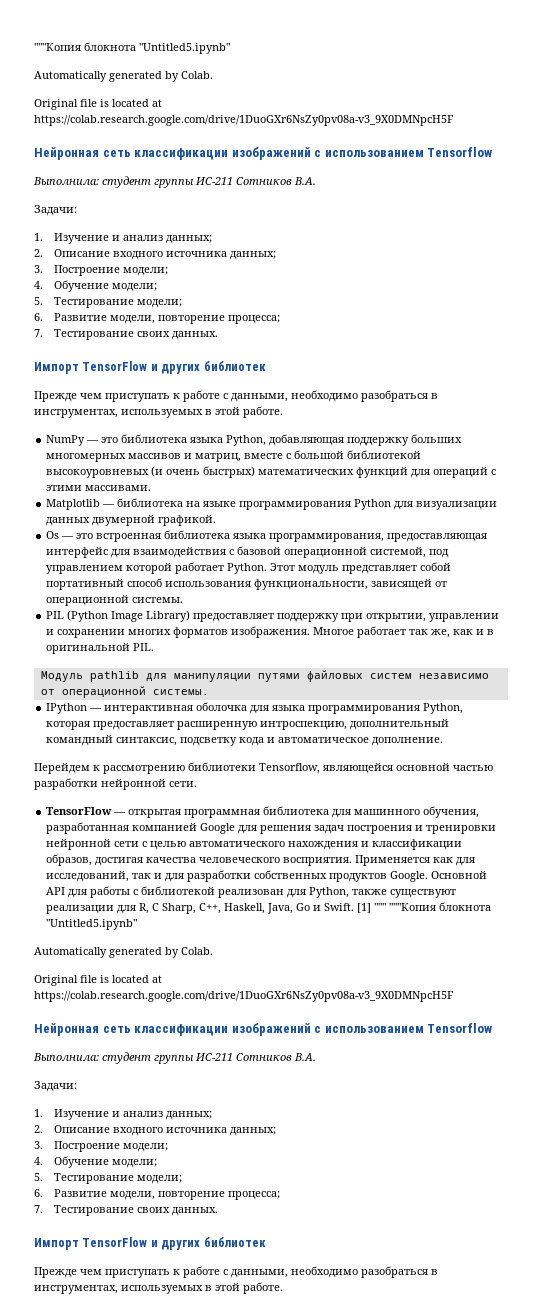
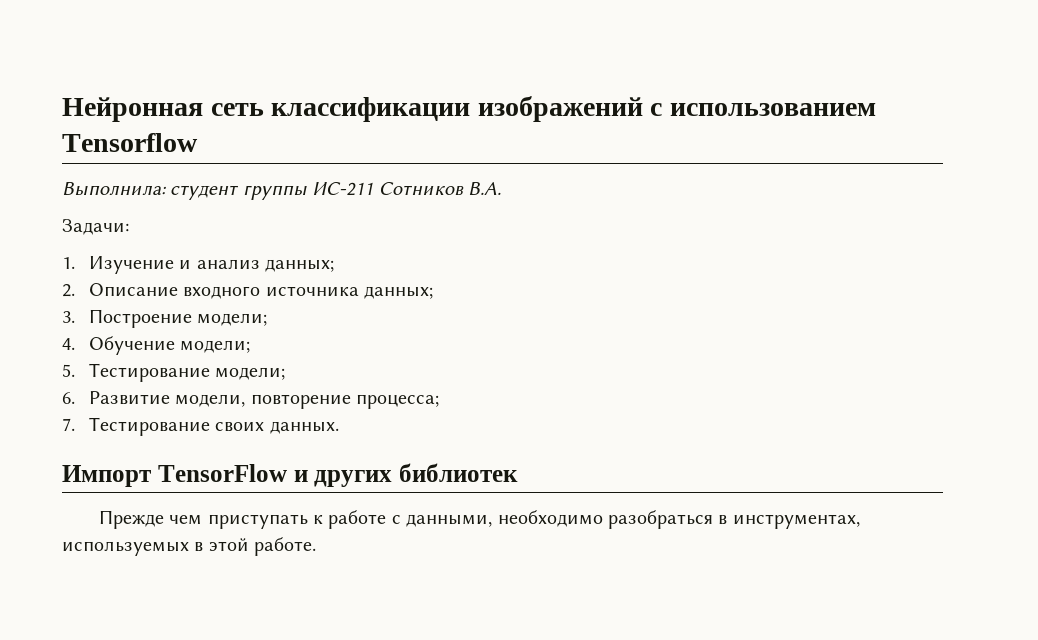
[34,42,230,54] [34,71,213,82] [34,99,162,110] [34,115,454,126] """Копия блокнота "Untitled5.ipynb" // Automatically generated by Colab. // Original file is located at https://colab.research.google.com/drive/1DuoGXr6NsZy0pv08a-v3_9X0DMNpcH5F // -> (62, 109) none
[46,434,463,446] [46,450,422,462] [46,466,497,478] [46,485,152,491] [46,498,498,510] [46,515,217,526] [46,530,488,542] [46,546,450,558] [46,562,452,574] [46,578,448,590] [46,595,184,606] [46,610,500,622] [46,626,495,638] [46,643,155,654] [40,670,489,682] [40,686,209,698] [46,702,464,714] [46,719,450,730] [46,735,444,746] [34,762,493,774] [34,778,197,790] [46,806,480,818] [46,822,497,834] [46,839,463,850] [46,854,476,866] [46,870,488,882] [46,886,457,898] [46,902,492,914] [46,919,138,930] [34,947,213,958] [34,975,162,986] [34,991,454,1002] [34,1023,493,1036] [33,1052,316,1064] [34,1081,77,1092] [34,1109,212,1120] [34,1125,276,1136] [34,1141,168,1152] [34,1156,157,1168] [34,1173,182,1184] [34,1189,280,1200] [34,1205,218,1216] [34,1237,266,1250] [34,1266,438,1278] [34,1282,283,1294] // NumPy — это библиотека языка Python, добавляющая поддержку больших многомерных массивов и матриц, вместе с большой библиотекой высокоуровневых (и очень быстрых) математических функций для операций с этими массивами. // Matplotlib — библиотека на языке программирования Python для визуализации данных двумерной графикой. // Os — это встроенная библиотека языка программирования, предоставляющая интерфейс для взаимодействия с базовой операционной системой, под управлением которой работает Python. Этот модуль представляет собой портативный способ использования функциональности, зависящей от операционной системы. // PIL (Python Image Library) предоставляет поддержку при открытии, управлении и сохранении многих форматов изображения. Многое работает так же, как и в оригинальной PIL. // Модуль pathlib для манипуляции путями файловых систем независимо от операционной системы. // IPython — интерактивная оболочка для языка программирования Python, которая предоставляет расширенную интроспекцию, дополнительный командный синтаксис, подсветку кода и автоматическое дополнение. // Перейдем к рассмотрению библиотеки Tensorflow, являющейся основной частью разработки нейронной сети. // TensorFlow — открытая программная библиотека для машинного обучения, разработанная компанией Google для решения задач построения и тренировки нейронной сети с целью автоматического нахождения и классификации образов, достигая качества человеческого восприятия. Применяется как для исследований, так и для разработки собственных продуктов Google. Основной API для работы с библиотекой реализован для Python, также существуют реализации для R, C Sharp, C++, Haskell, Java, Go и Swift. [1] """ """Копия блокнота "Untitled5.ipynb" // Automatically generated by Colab. // Original file is located at https://colab.research.google.com/drive/1DuoGXr6NsZy0pv08a-v3_9X0DMNpcH5F // Нейронная сеть классификации изображений с использованием Tensorflow // Выполнила: студент группы ИС-211 Сотников В.А. // Задачи: // 1. Изучение и анализ данных; // 2. Описание входного источника данных; // 3. Построение модели; // 4. Обучение модели; // 5. Тестирование модели; // 6. Развитие модели, повторение процесса; // 7. Тестирование своих данных. // Импорт TensorFlow и других библиотек // Прежде чем приступать к работе с данными, необходимо разобраться в инструментах, используемых в этой работе. -> (317, 546) none

